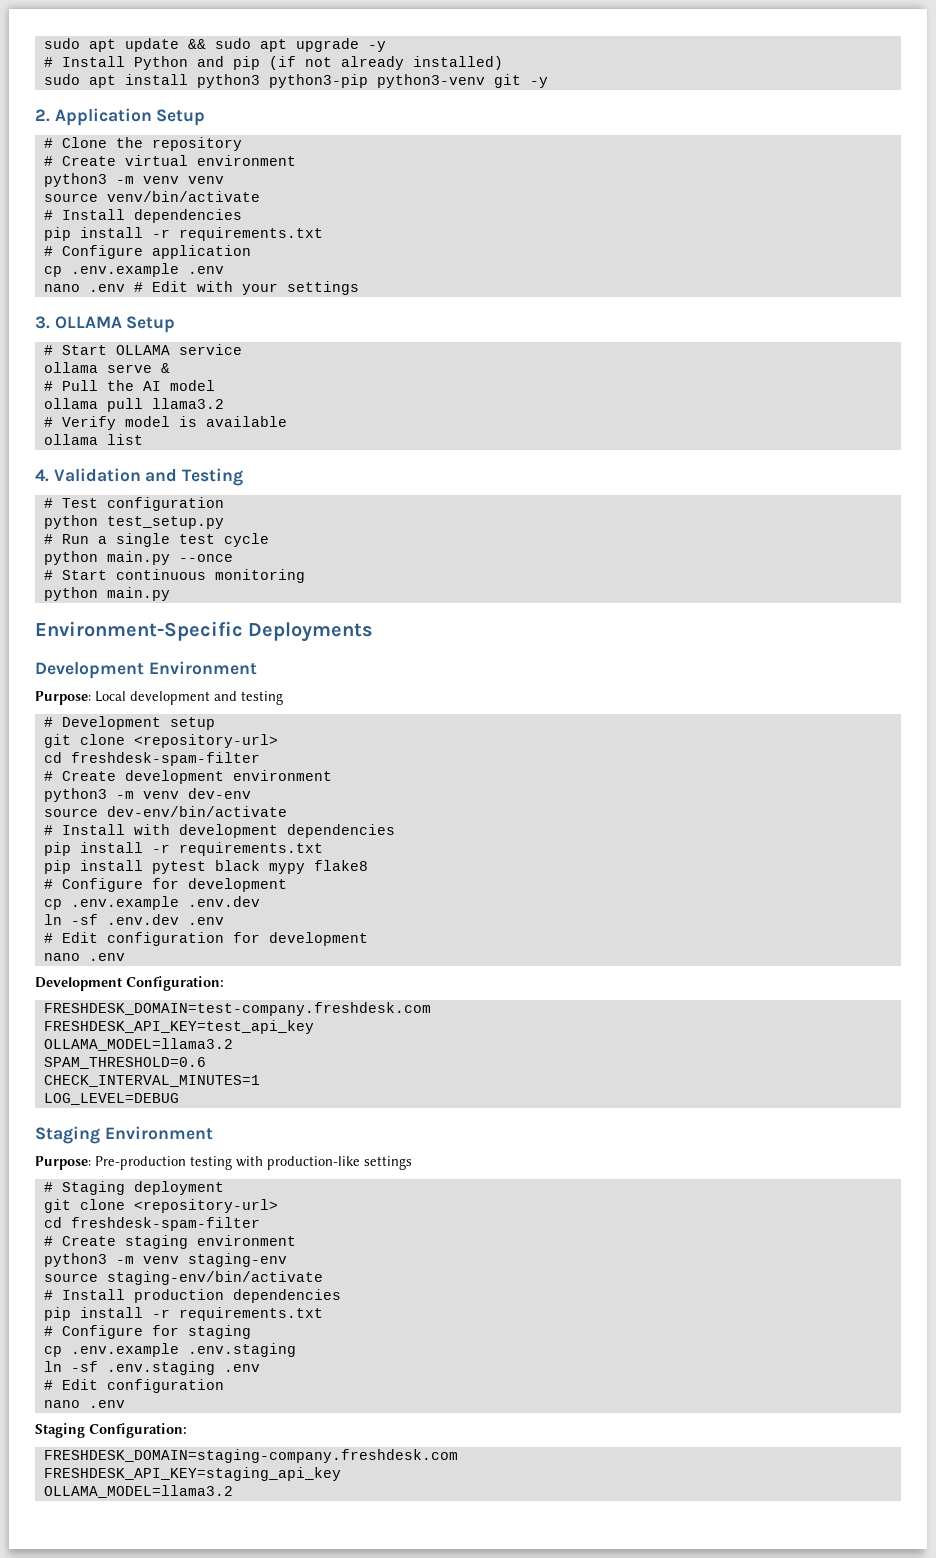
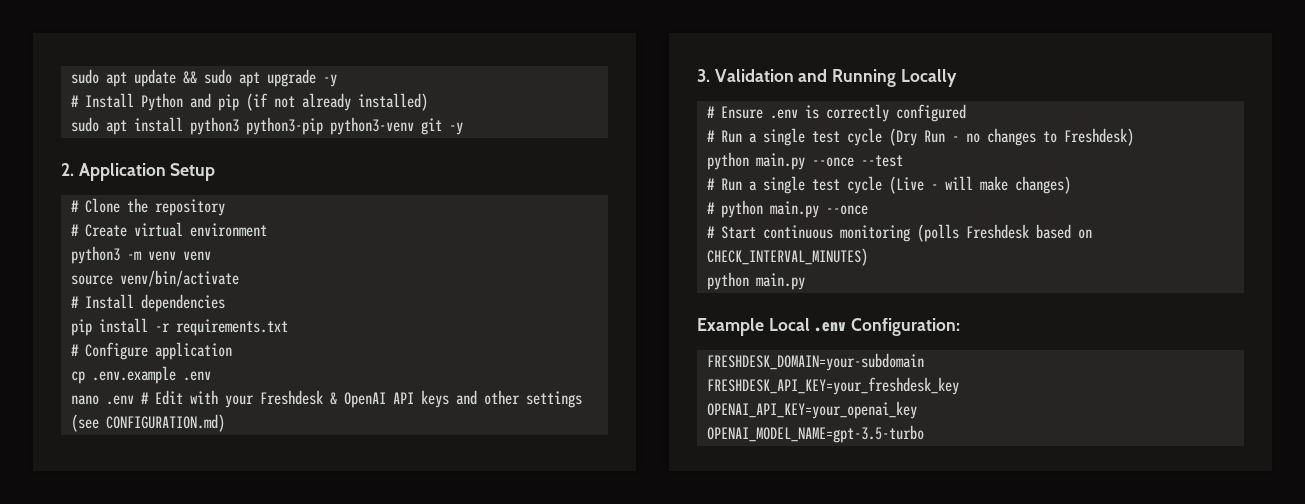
[286,281,359,295] settings -> [259,390,582,408] [70,414,225,432] Freshdesk & OpenAI API keys and other settings (see CONFIGURATION.md)
[54,316,176,333] [43,344,242,355] [43,362,170,373] [43,380,215,391] [43,398,224,412] [43,416,287,430] [43,434,143,445] [35,468,244,486] [43,497,224,511] [43,515,224,529] [43,533,269,547] [43,551,233,565] [43,569,305,583] [43,587,170,601] [35,621,374,642] [35,661,257,679] [35,691,283,705] [43,716,215,730] [43,734,278,748] [43,752,260,766] [43,770,332,784] [43,788,251,802] [43,806,287,817] [43,824,395,838] [43,842,323,856] [43,860,368,874] [43,878,287,892] [43,896,260,910] [43,914,224,925] [43,932,368,946] [43,953,125,961] [35,976,224,991] [43,1002,431,1016] [43,1020,314,1034] [43,1038,233,1051] [43,1057,206,1069] [43,1075,260,1087] [43,1093,179,1105] [35,1126,213,1144] [35,1156,412,1170] [43,1181,224,1195] [43,1199,278,1213] [43,1217,260,1231] [43,1235,296,1249] [43,1253,287,1267] [43,1271,323,1285] [43,1289,341,1303] [43,1307,323,1321] [43,1325,251,1339] [43,1343,296,1357] [43,1361,260,1375] [43,1379,224,1393] [43,1400,125,1408] [35,1423,187,1438] [43,1449,458,1463] [43,1467,341,1481] [43,1485,233,1498] OLLAMA Setup // # Start OLLAMA service // ollama serve & // # Pull the AI model // ollama pull llama3.2 // # Verify model is available // ollama list // 4. Validation and Testing // # Test configuration // python test_setup.py // # Run a single test cycle // python main.py --once // # Start continuous monitoring // python main.py // Environment-Specific Deployments // Development Environment // Purpose: Local development and testing // # Development setup // git clone <repository-url> // cd freshdesk-spam-filter // # Create development environment // python3 -m venv dev-env // source dev-env/bin/activate // # Install with development dependencies // pip install -r requirements.txt // pip install pytest black mypy flake8 // # Configure for development // cp .env.example .env.dev // ln -sf .env.dev .env // # Edit configuration for development // nano .env // Development Configuration: // FRESHDESK_DOMAIN=test-company.freshdesk.com // FRESHDESK_API_KEY=test_api_key // OLLAMA_MODEL=llama3.2 // SPAM_THRESHOLD=0.6 // CHECK_INTERVAL_MINUTES=1 // LOG_LEVEL=DEBUG // Staging Environment // Purpose: Pre-production testing with production-like settings // # Staging deployment // git clone <repository-url> // cd freshdesk-spam-filter // # Create staging environment // python3 -m venv staging-env // source staging-env/bin/activate // # Install production dependencies // pip install -r requirements.txt // # Configure for staging // cp .env.example .env.staging // ln -sf .env.staging .env // # Edit configuration // nano .env // Staging Configuration: // FRESHDESK_DOMAIN=staging-company.freshdesk.com // FRESHDESK_API_KEY=staging_api_key // OLLAMA_MODEL=llama3.2 -> [714,69,957,87] [706,104,966,122] [706,128,1134,146] [706,152,903,170] [706,176,1071,194] [706,200,868,218] [706,224,1092,242] [706,248,868,266] [706,272,805,290] [697,318,961,336] [706,353,924,371] [706,377,959,395] [706,401,917,419] [706,425,924,443] Validation and Running Locally // # Ensure .env is correctly configured // # Run a single test cycle (Dry Run - no changes to Freshdesk) // python main.py --once --test // # Run a single test cycle (Live - will make changes) // # python main.py --once // # Start continuous monitoring (polls Freshdesk based on CHECK_INTERVAL_MINUTES) // python main.py // Example Local .env Configuration: // FRESHDESK_DOMAIN=your-subdomain // FRESHDESK_API_KEY=your_freshdesk_key // OPENAI_API_KEY=your_openai_key // OPENAI_MODEL_NAME=gpt-3.5-turbo

